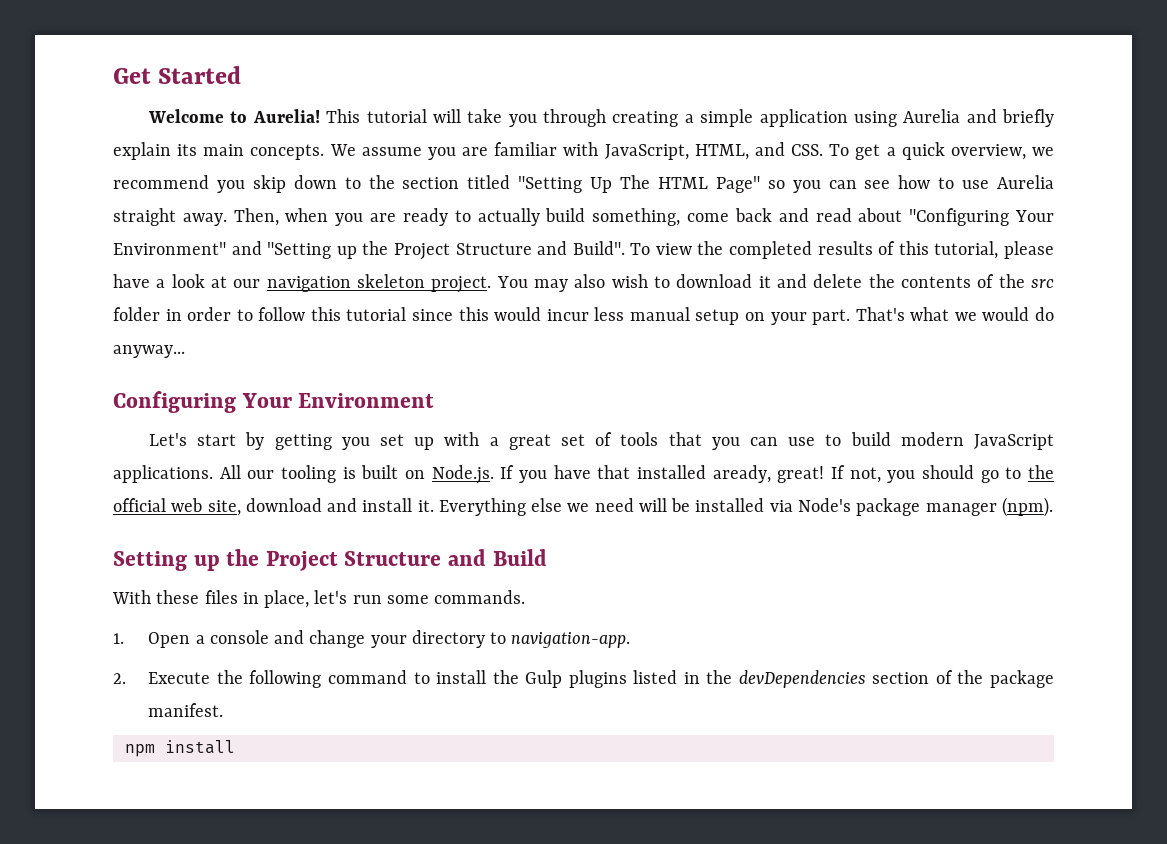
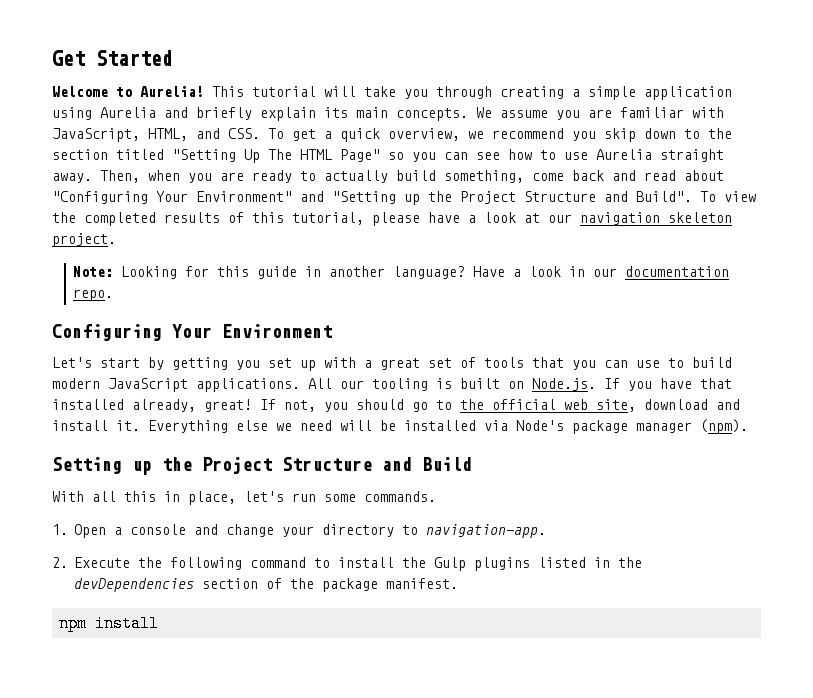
[496,274,1055,292] [113,307,1054,325] [113,345,185,358] You may also wish to download it and delete the contents of the src folder in order to follow this tutorial since this would incur less manual setup on your part. That's what we would do anyway... -> [72,266,729,279] [72,289,113,301] // Note: Looking for this guide in another language? Have a look in our documentation repo.
[712,465,771,483] aready, -> [132,399,196,412] already,
[156,590,238,604] these files -> [92,491,156,502] all this

